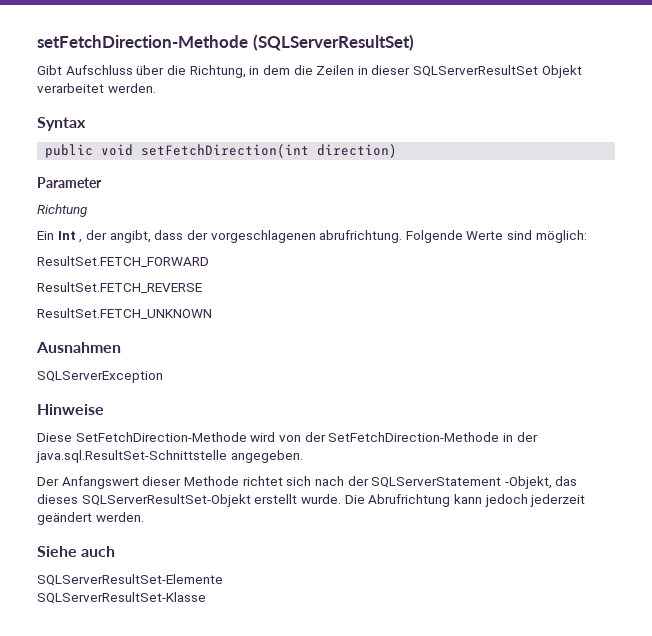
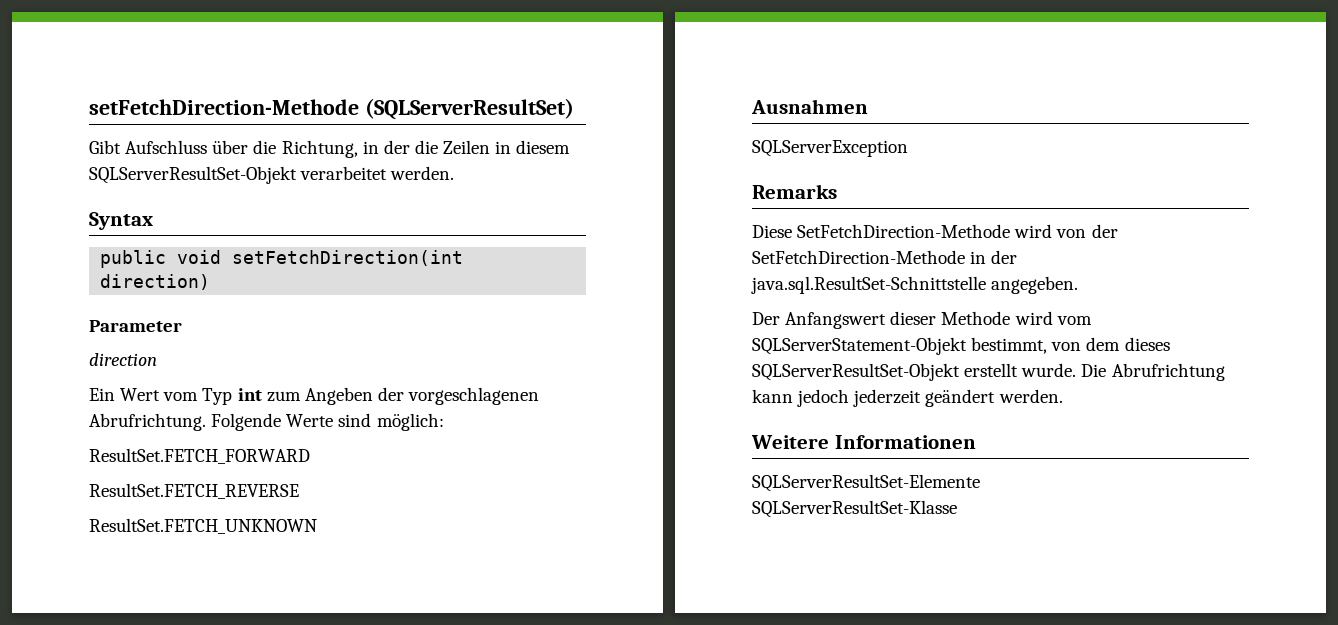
[262,65,290,75] dem -> [383,140,410,154] der
[371,65,582,78] dieser SQLServerResultSet Objekt -> [516,140,571,154] [89,166,297,184] diesem SQLServerResultSet-Objekt
[37,204,87,217] Richtung -> [89,353,157,366] direction
[57,230,184,243] Int , der angibt, dass -> [120,387,373,405] Wert vom Typ int zum Angeben
[319,230,403,243] abrufrichtung. -> [89,413,206,431] Abrufrichtung.
[37,404,104,415] Hinweise -> [752,184,837,199] Remarks
[242,476,578,489] richtet sich nach der SQLServerStatement -Objekt, das -> [1014,311,1092,325] [752,337,1121,355] wird vom SQLServerStatement-Objekt bestimmt, von dem
[37,546,116,557] Siehe auch -> [751,435,976,449] Weitere Informationen

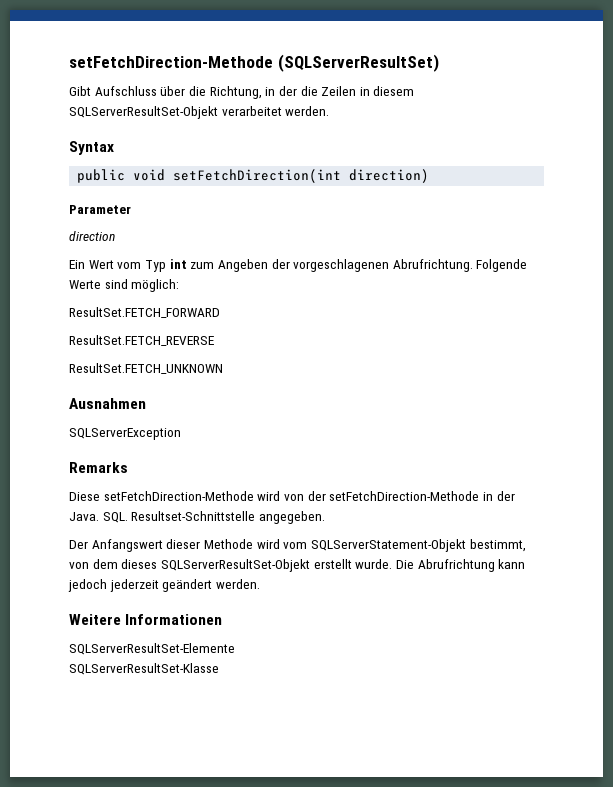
[797,224,1011,238] SetFetchDirection-Methode -> [103,491,254,501] setFetchDirection-Methode
[752,250,1018,264] [751,276,986,294] SetFetchDirection-Methode in der java.sql.ResultSet-Schnittstelle -> [329,491,515,501] [69,511,256,523] setFetchDirection-Methode in der Java. SQL. Resultset-Schnittstelle

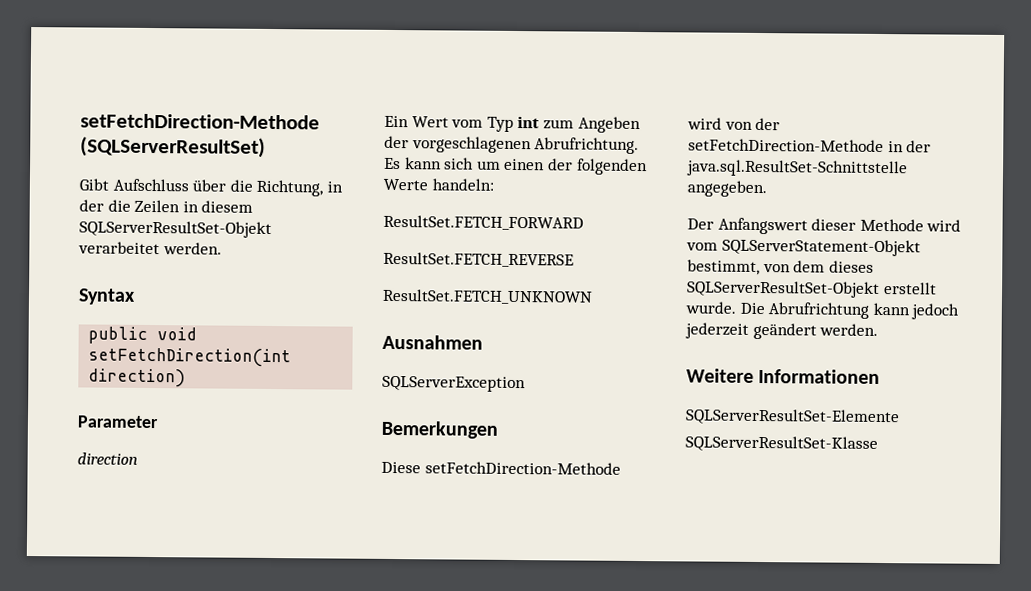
[476,259,528,272] [69,279,180,292] Folgende Werte sind möglich: -> [384,157,648,176] [383,178,494,191] Es kann sich um einen der folgenden Werte handeln:
[69,462,128,473] Remarks -> [381,420,498,439] Bemerkungen
[69,511,256,523] Java. SQL. Resultset-Schnittstelle -> [686,159,908,178] java.sql.ResultSet-Schnittstelle

